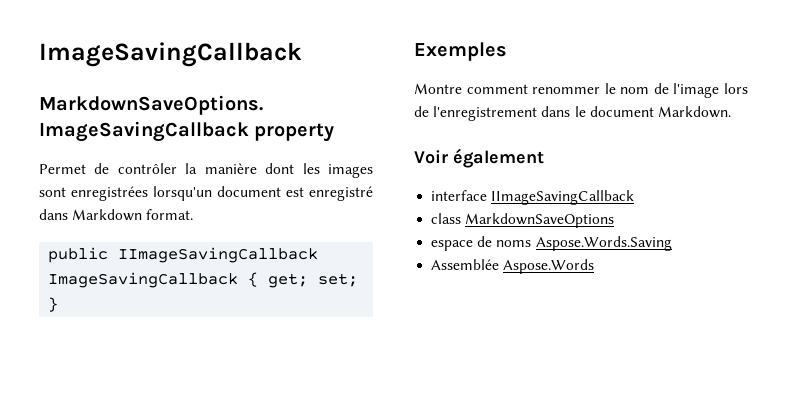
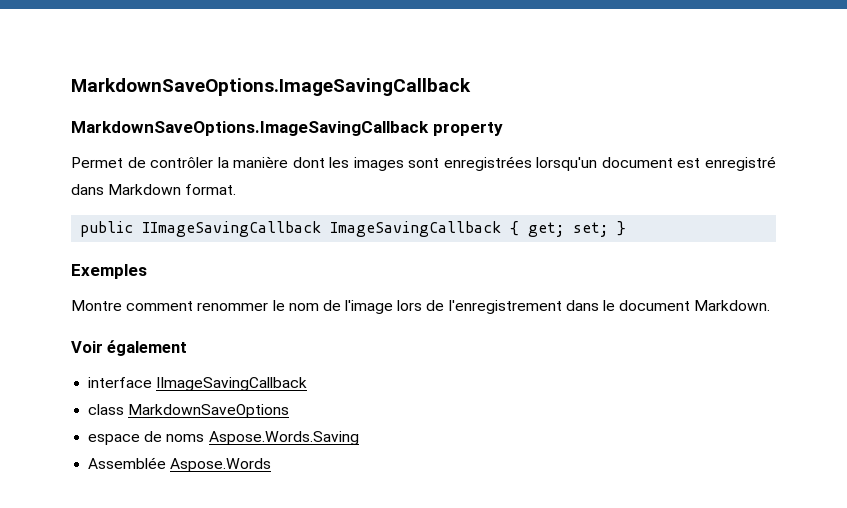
[39,42,302,67] ImageSavingCallback -> [71,78,471,96] MarkdownSaveOptions.ImageSavingCallback

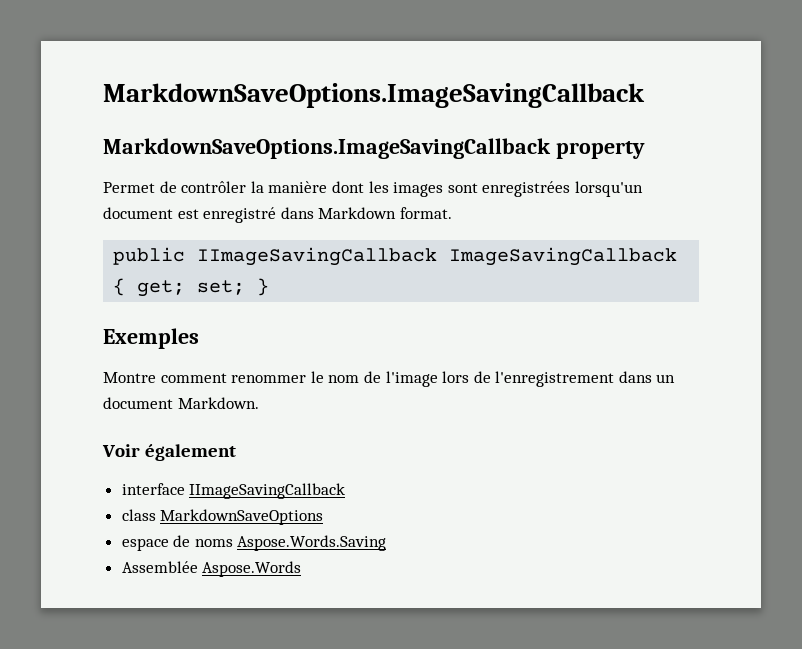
[603,300,616,311] le -> [656,374,676,383] un

